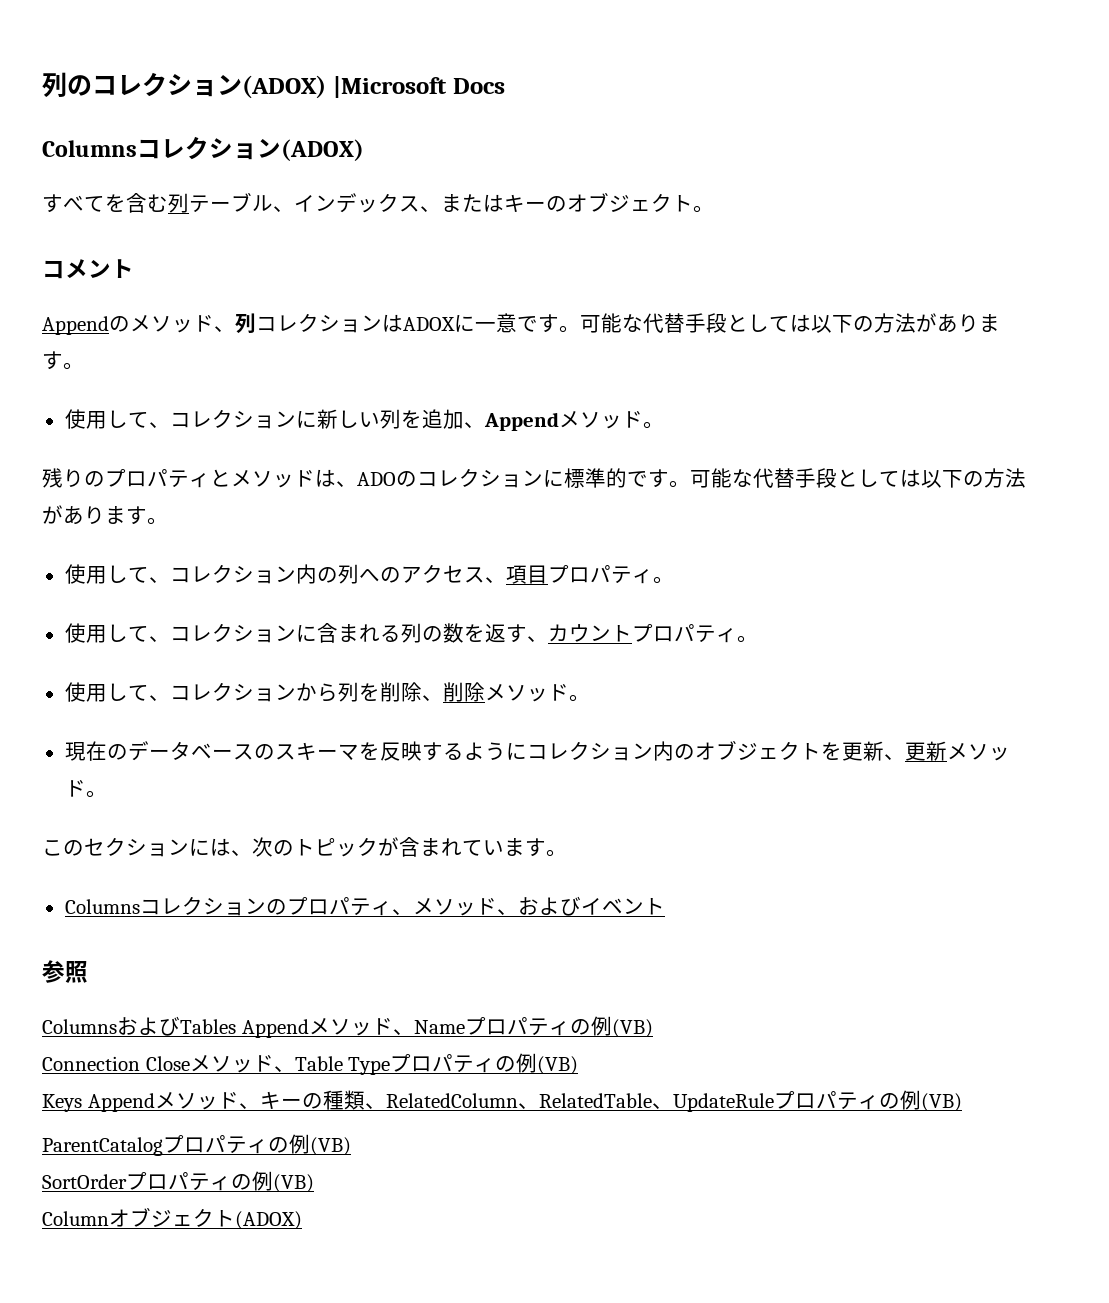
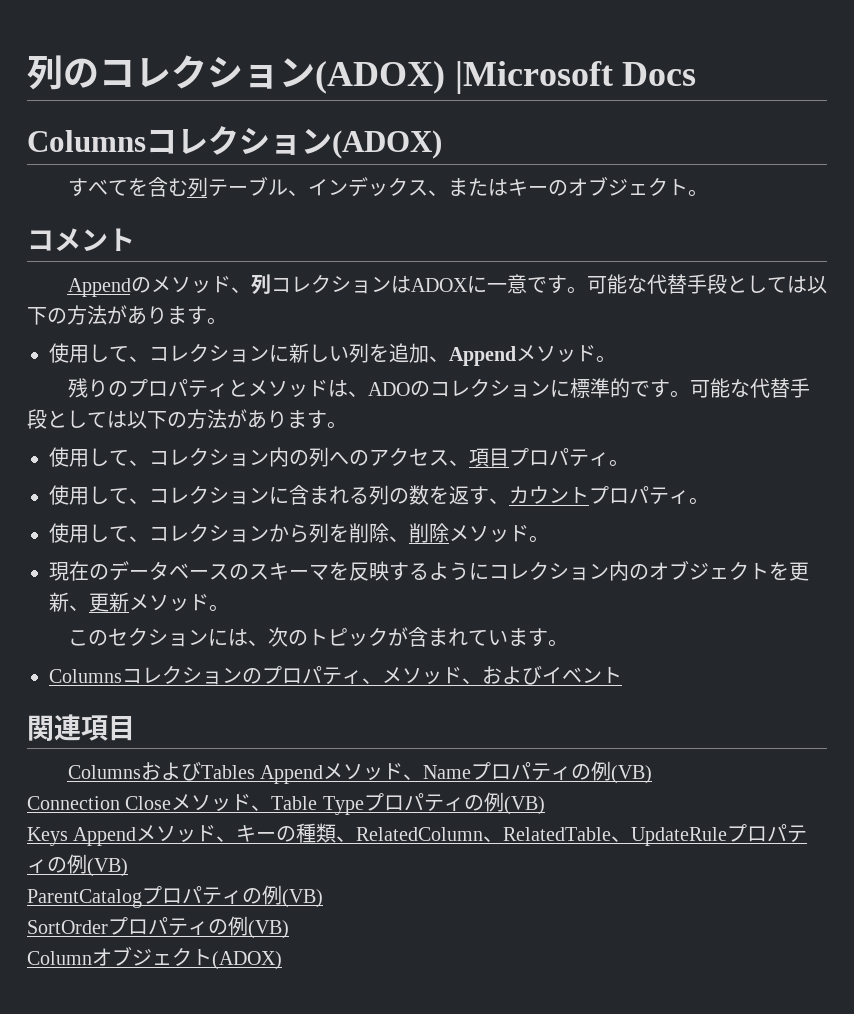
[42,960,88,983] 参照 -> [27,714,135,741] 関連項目

